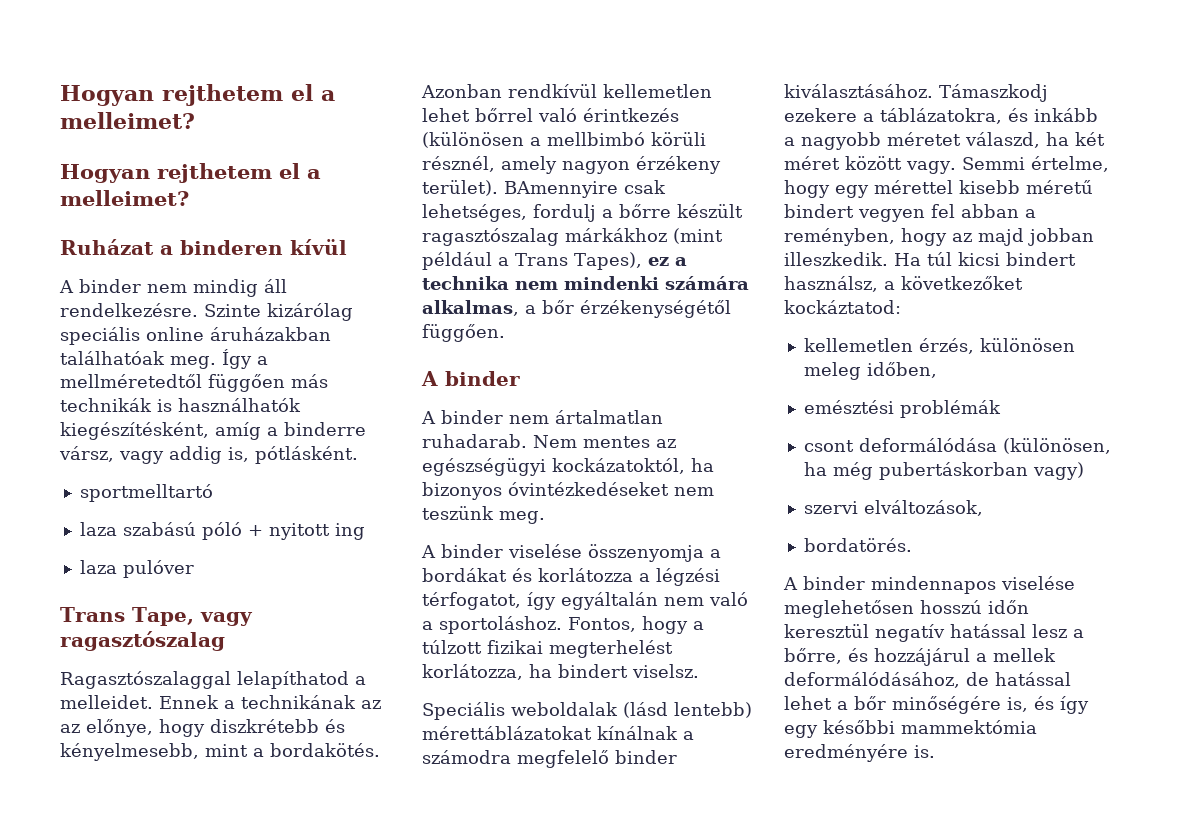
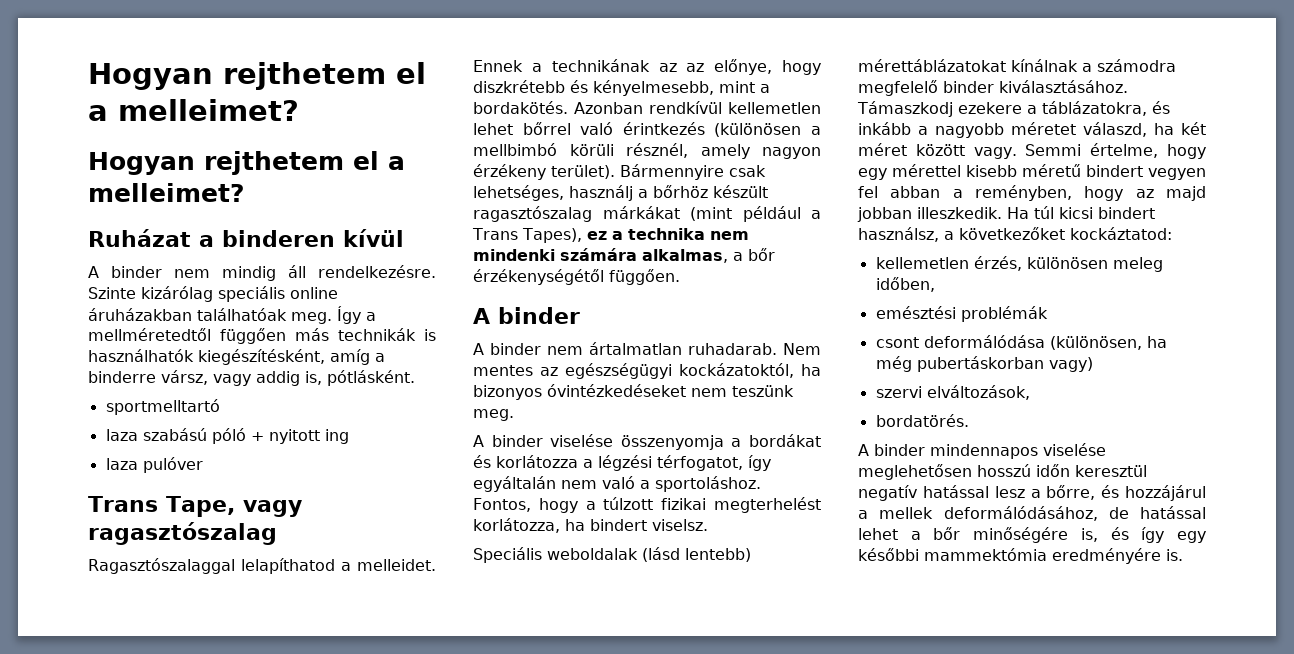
[504,181,618,198] BAmennyire -> [620,164,724,180] Bármennyire
[533,204,671,222] fordulj a bőrre -> [569,185,708,201] használj a bőrhöz
[565,228,667,242] márkákhoz -> [602,206,680,219] márkákat

